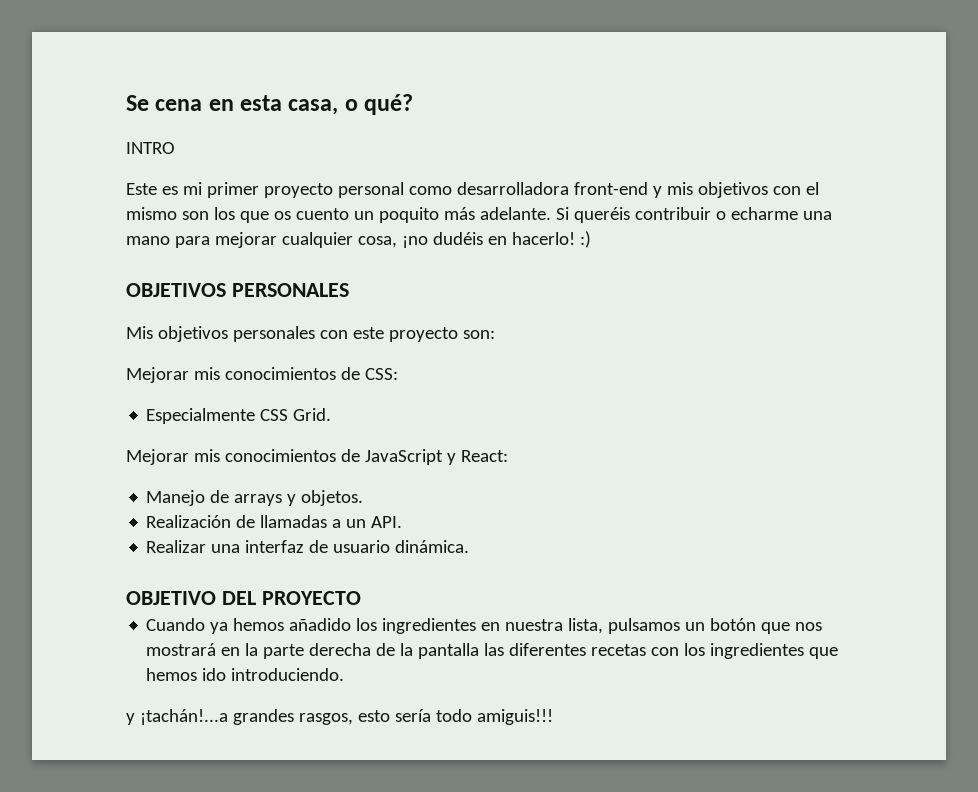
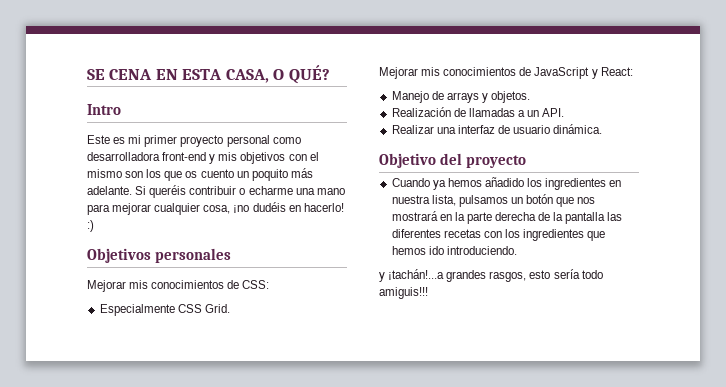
[126,94,414,115] [126,142,175,154] Se cena en esta casa, o qué? // INTRO -> [87,65,330,84] [87,104,121,115] SE CENA EN ESTA CASA, O QUÉ? // Intro
[126,283,349,297] [126,326,495,342] OBJETIVOS PERSONALES // Mis objetivos personales con este proyecto son: -> [87,248,231,263] Objetivos personales
[126,591,361,605] OBJETIVO DEL PROYECTO -> [379,153,526,168] Objetivo del proyecto

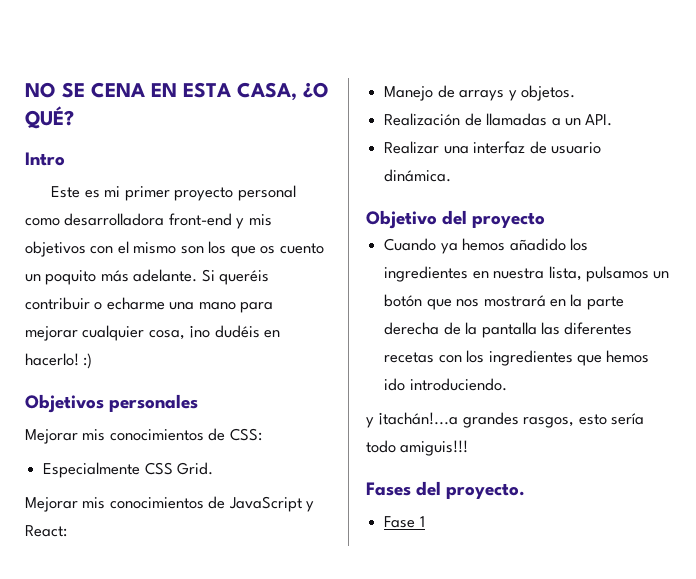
(87, 74) none -> [25,82,56,98] NO
[273,69,285,80] O -> [303,82,329,98] ¿O
(428, 293) none -> [366,481,526,499] [384,516,425,528] // Fases del proyecto. // Fase 1

